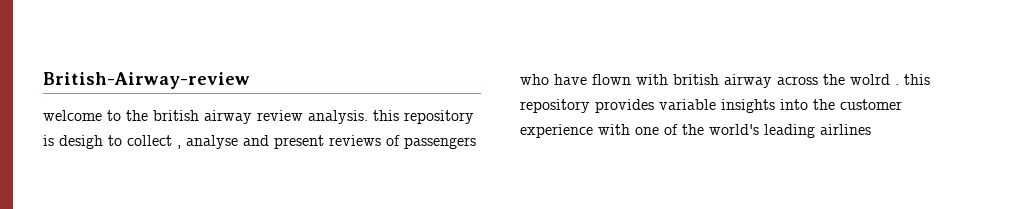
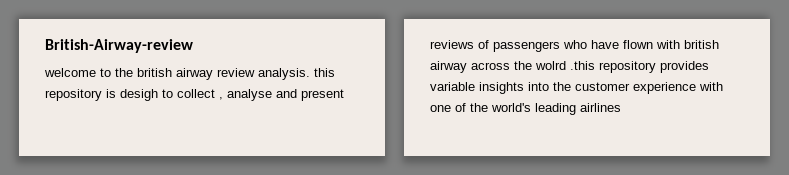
[895,74,930,85] . this -> [570,61,595,70] .this

